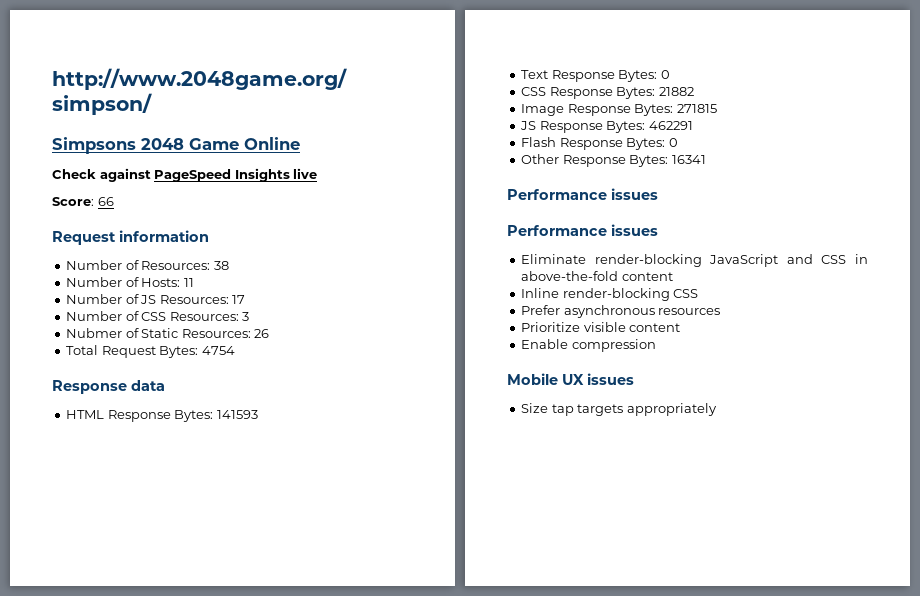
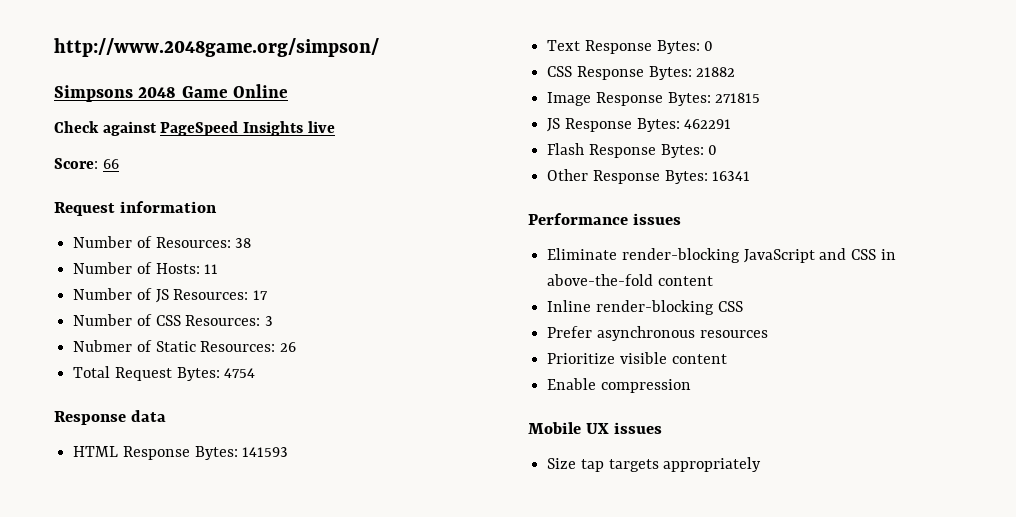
[507,224,658,236] // Performance issues -> (681, 219) none

